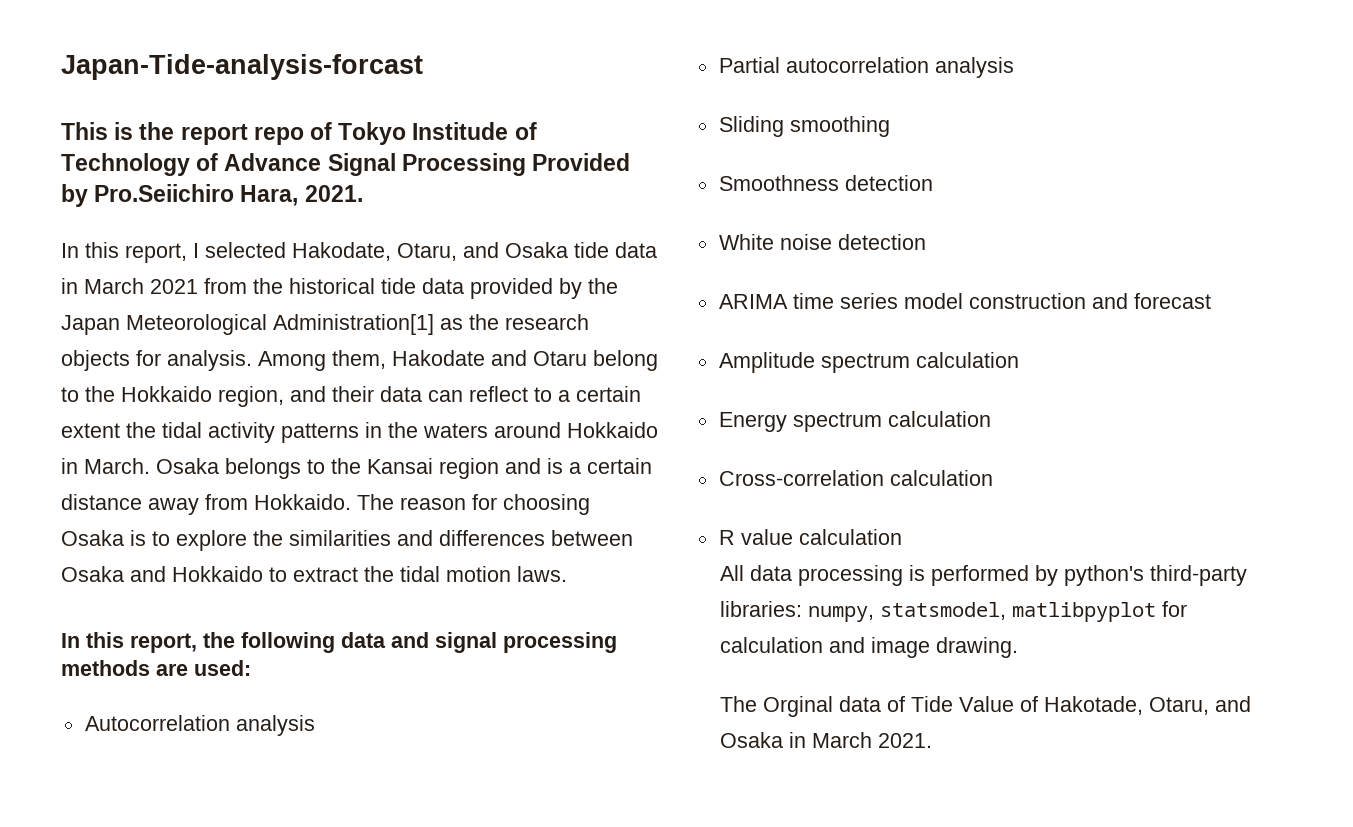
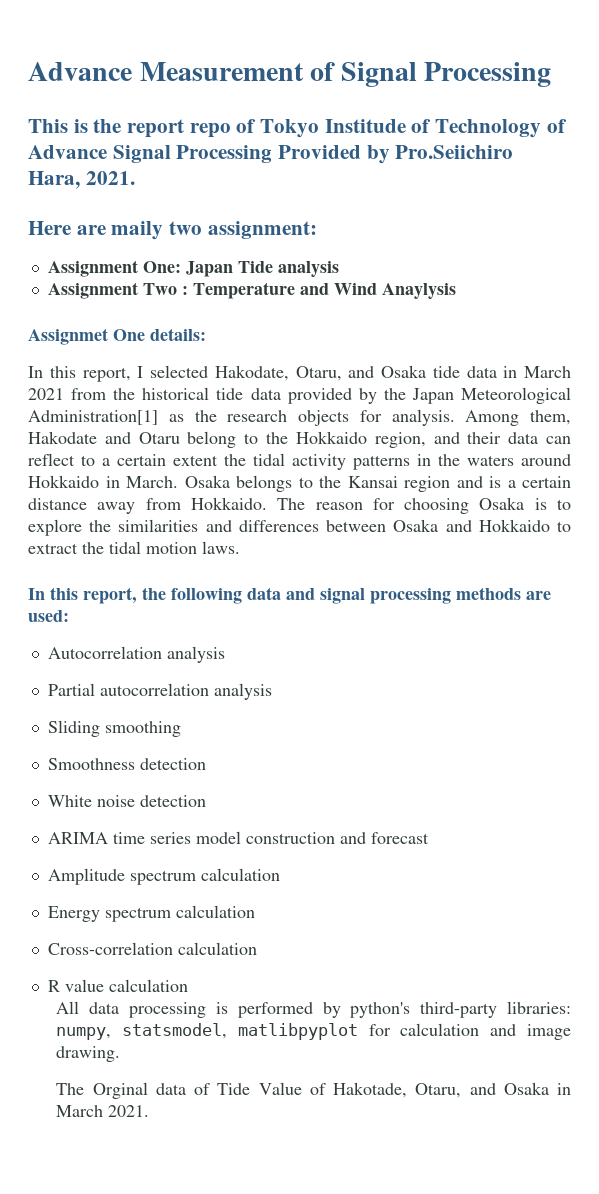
[61,54,423,80] Japan-Tide-analysis-forcast -> [28,62,552,87] Advance Measurement of Signal Processing
(363, 193) none -> [28,221,317,240] [47,260,339,277] [47,282,456,299] [28,328,206,345] // Here are maily two assignment: // Assignment One: Japan Tide analysis // Assignment Two : Temperature and Wind Anaylysis // Assignmet One details:

